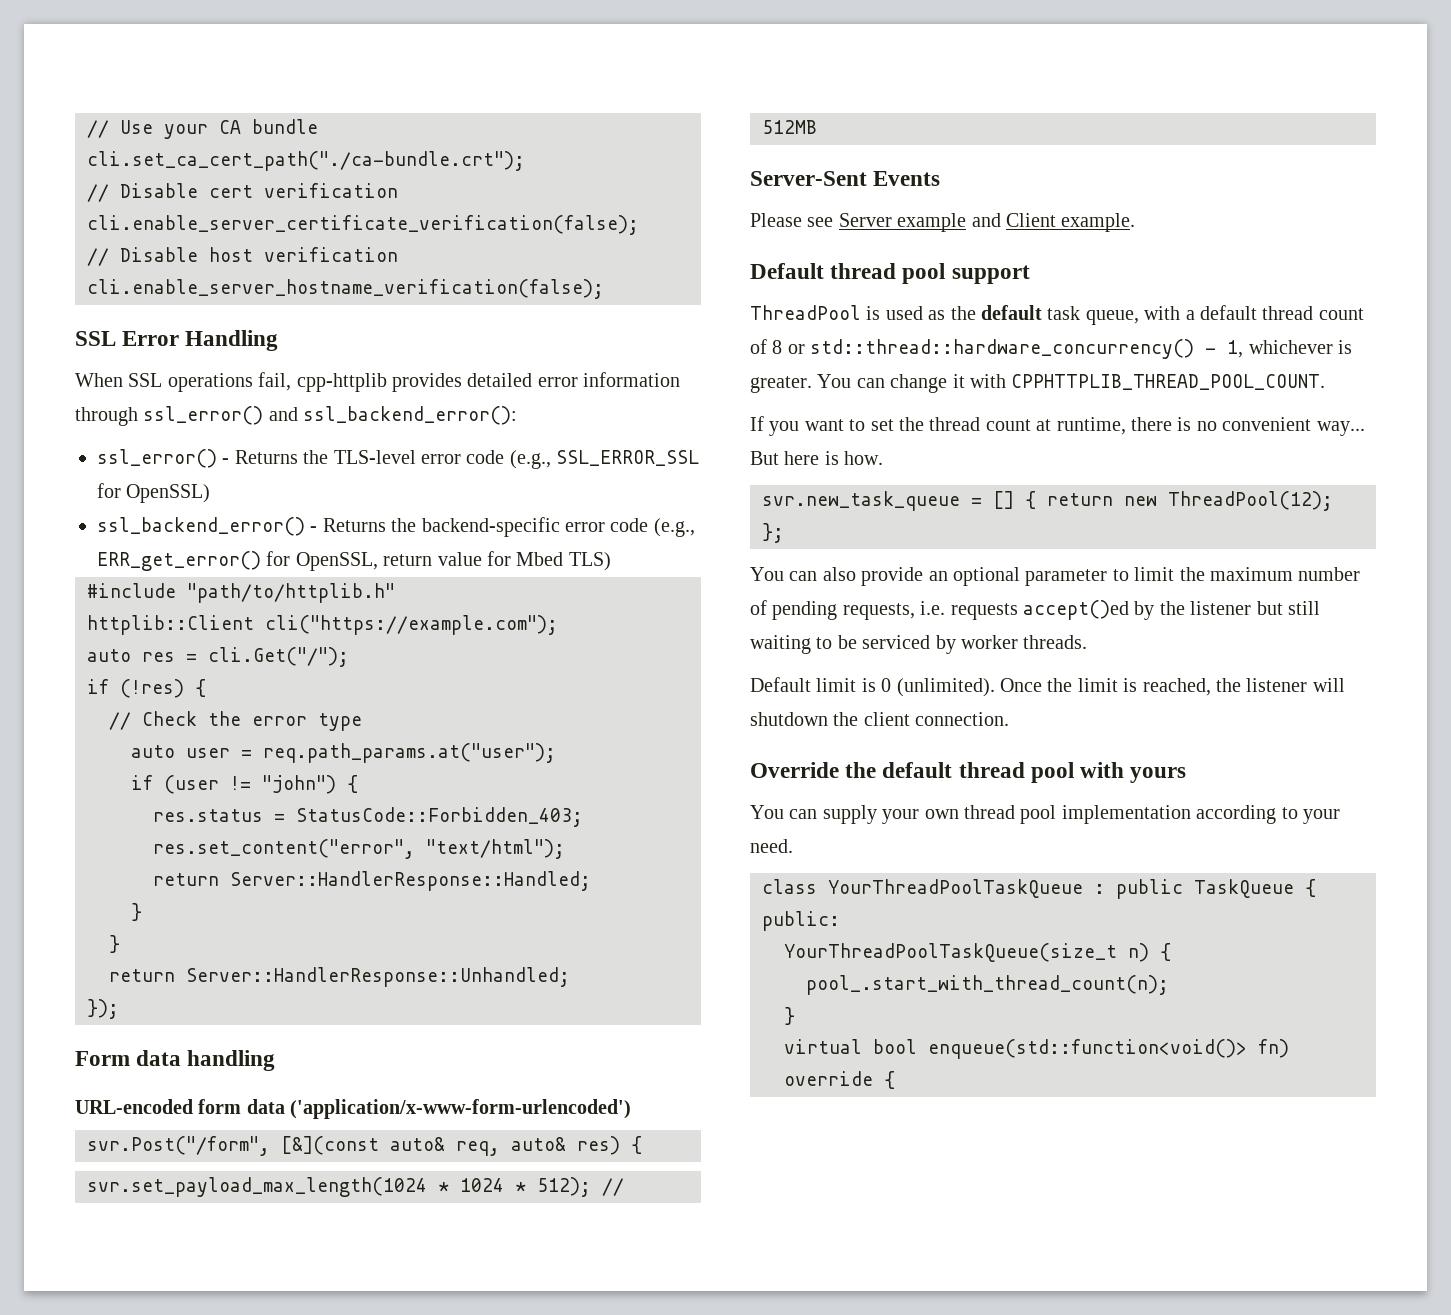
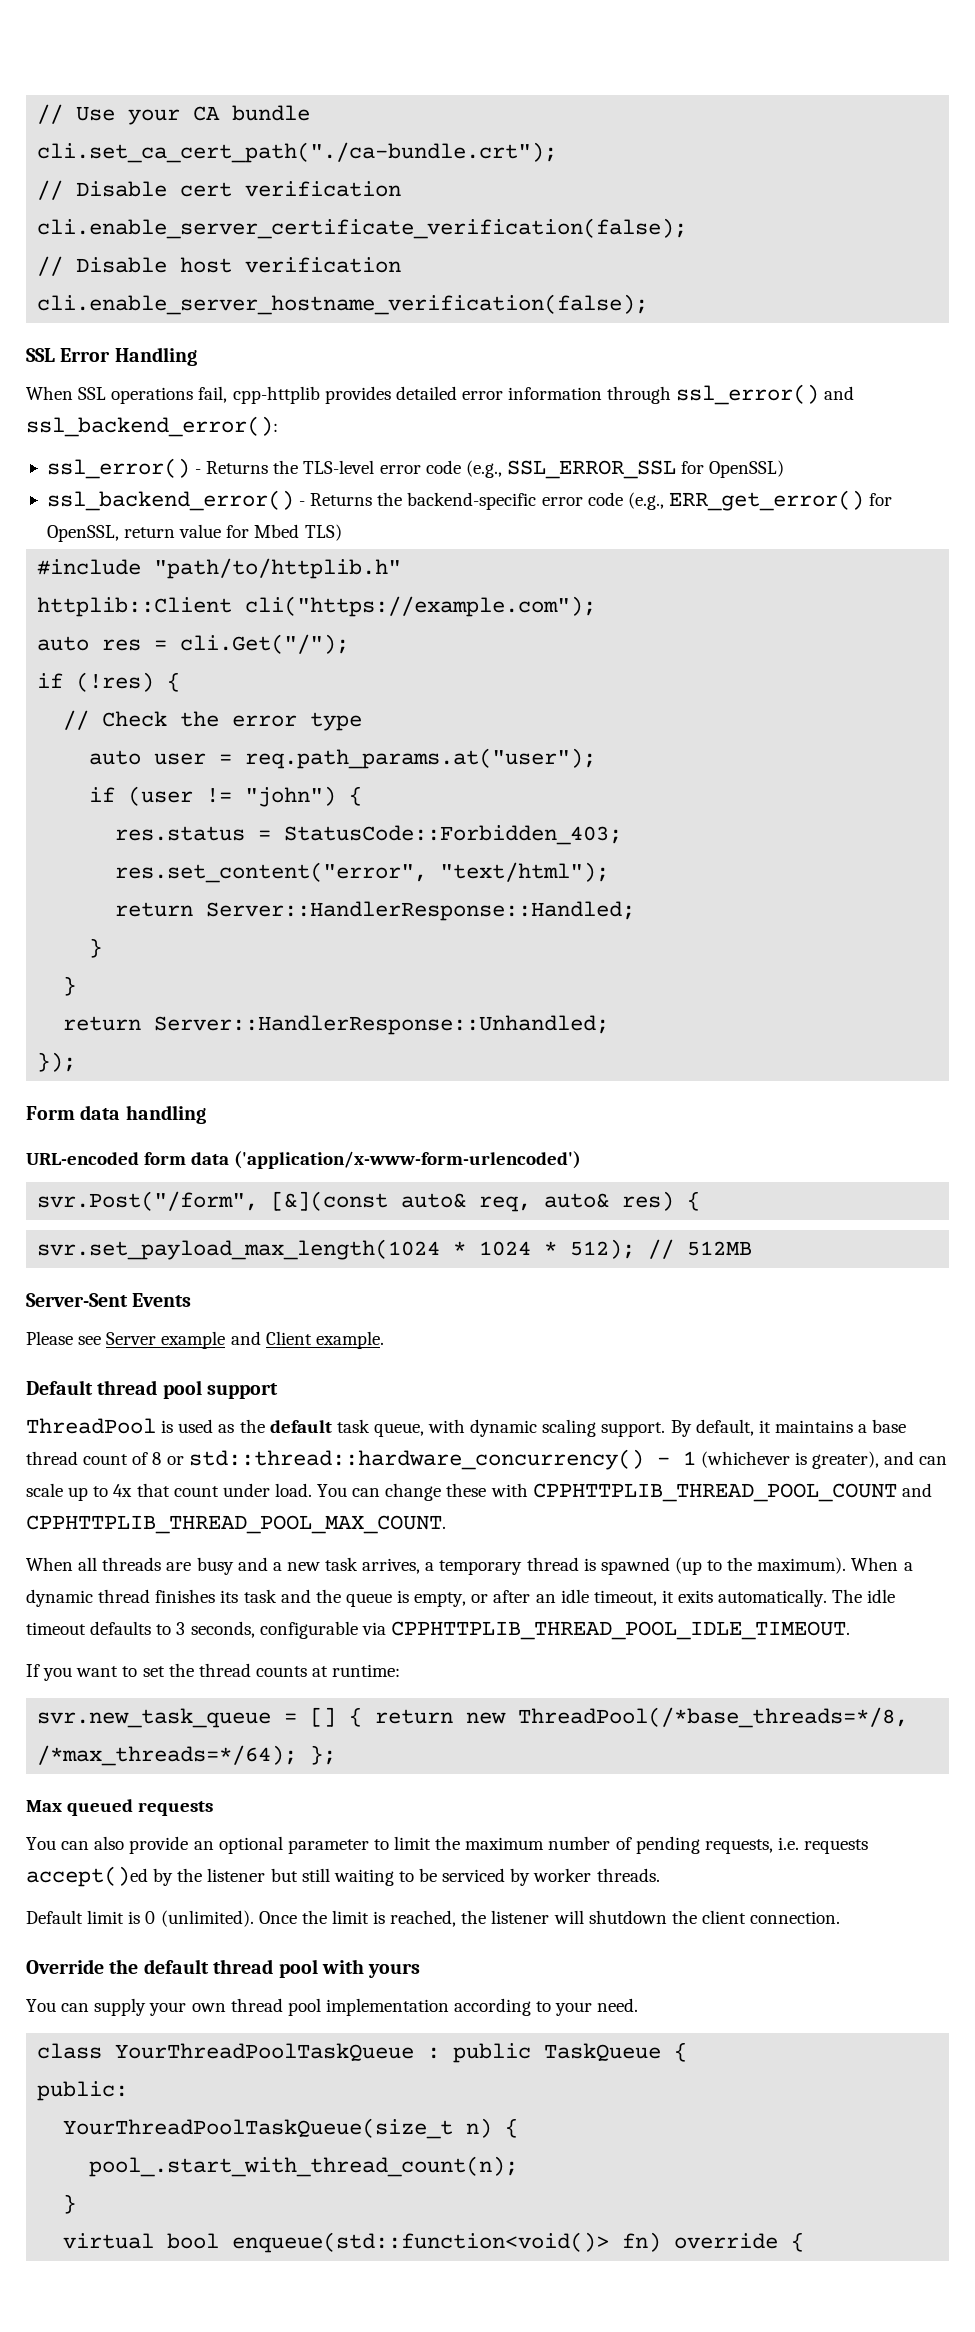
[1185,305,1257,320] a default -> [470,1419,907,1437] dynamic scaling support. By default, it maintains a base
[1227,340,1352,358] [750,374,1326,393] 1, whichever is greater. You can change it with CPPHTTPLIB_THREAD_POOL_COUNT. -> [682,1451,948,1469] [26,1483,932,1502] [26,1515,446,1534] [26,1557,913,1575] [26,1589,896,1607] [26,1621,850,1640] 1 (whichever is greater), and can scale up to 4x that count under load. You can change these with CPPHTTPLIB_THREAD_POOL_COUNT and CPPHTTPLIB_THREAD_POOL_MAX_COUNT. // When all threads are busy and a new task arrives, a temporary thread is spawned (up to the maximum). When a dynamic thread finishes its task and the queue is empty, or after an idle timeout, it exits automatically. The idle timeout defaults to 3 seconds, configurable via CPPHTTPLIB_THREAD_POOL_IDLE_TIMEOUT.
[985,417,1365,436] [750,451,884,465] count at runtime, there is no convenient way... But here is how. -> [255,1664,401,1677] counts at runtime:
[1168,491,1333,511] ThreadPool(12); -> [518,1707,909,1728] [37,1745,298,1766] ThreadPool(/*base_threads=*/8, /*max_threads=*/64);
(784, 533) none -> [26,1799,214,1816] // Max queued requests

